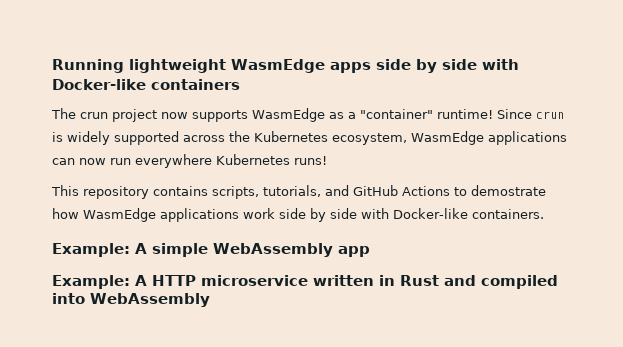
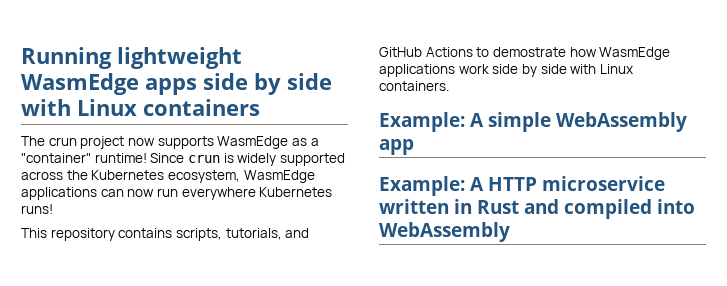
[52,79,146,90] Docker-like -> [77,99,137,116] Linux
[393,208,468,219] Docker-like -> [599,64,633,74] Linux

